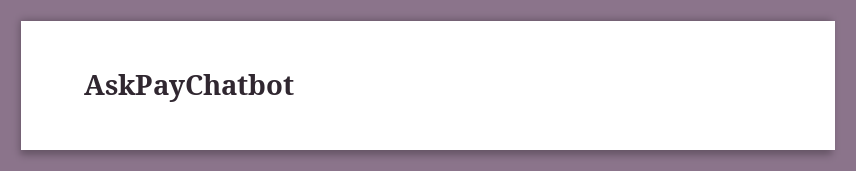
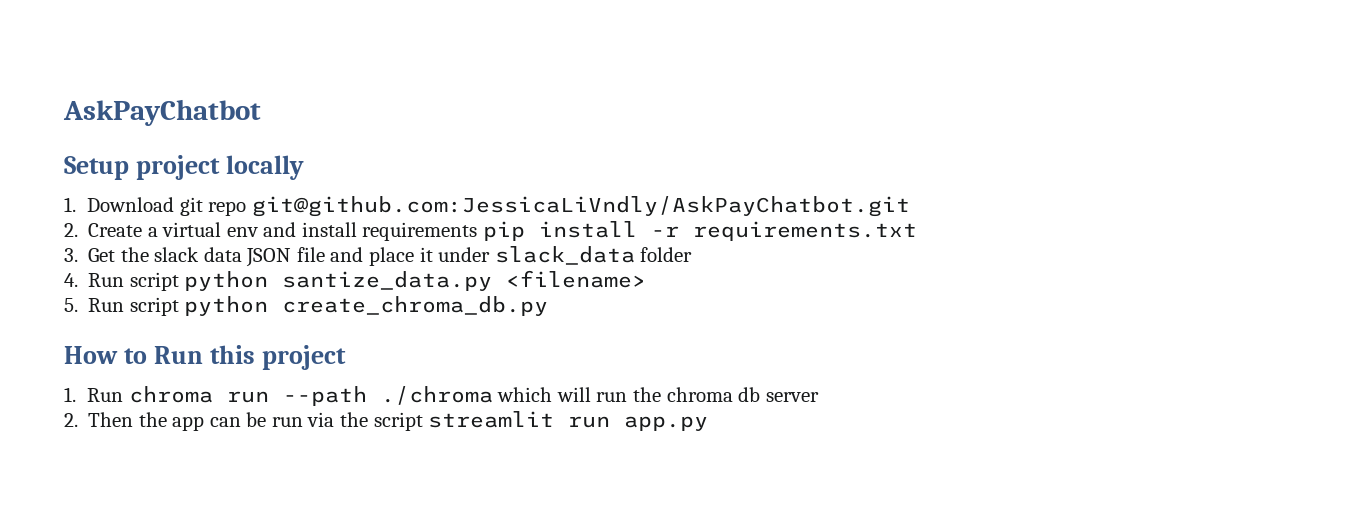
(294, 88) none -> [64,155,304,180] [64,196,910,217] [64,221,917,241] [64,246,693,267] [64,270,647,291] [64,296,549,316] [64,345,346,370] [64,386,819,406] [64,411,709,431] // Setup project locally // 1. Download git repo git@github.com:JessicaLiVndly/AskPayChatbot.git // 2. Create a virtual env and install requirements pip install -r requirements.txt // 3. Get the slack data JSON file and place it under slack_data folder // 4. Run script python santize_data.py <filename> // 5. Run script python create_chroma_db.py // How to Run this project // 1. Run chroma run --path ./chroma which will run the chroma db server // 2. Then the app can be run via the script streamlit run app.py

